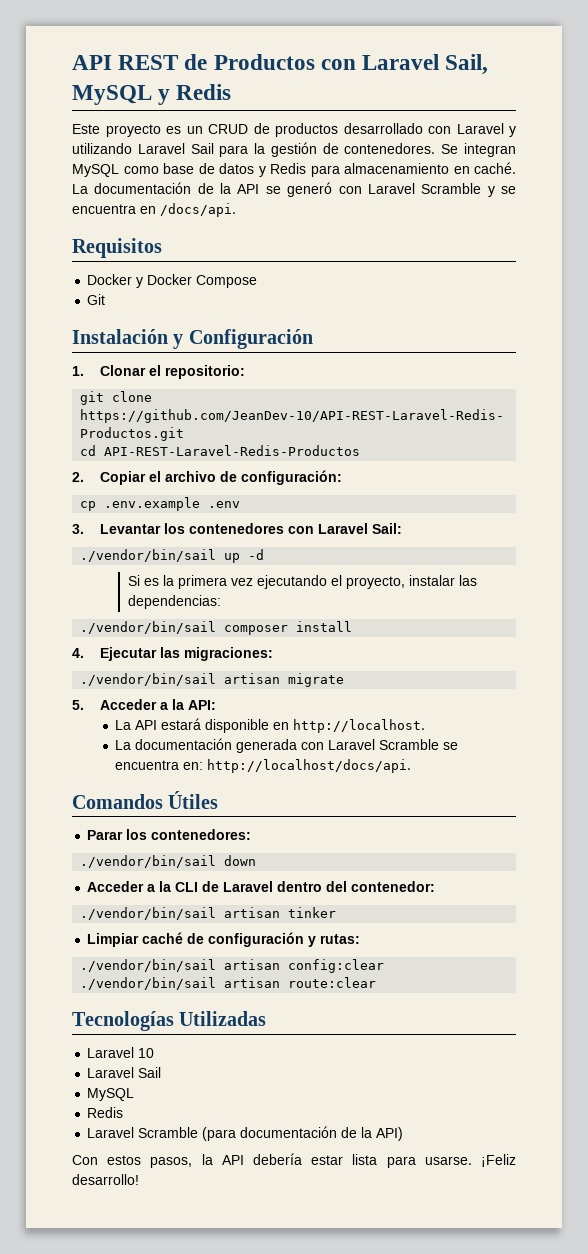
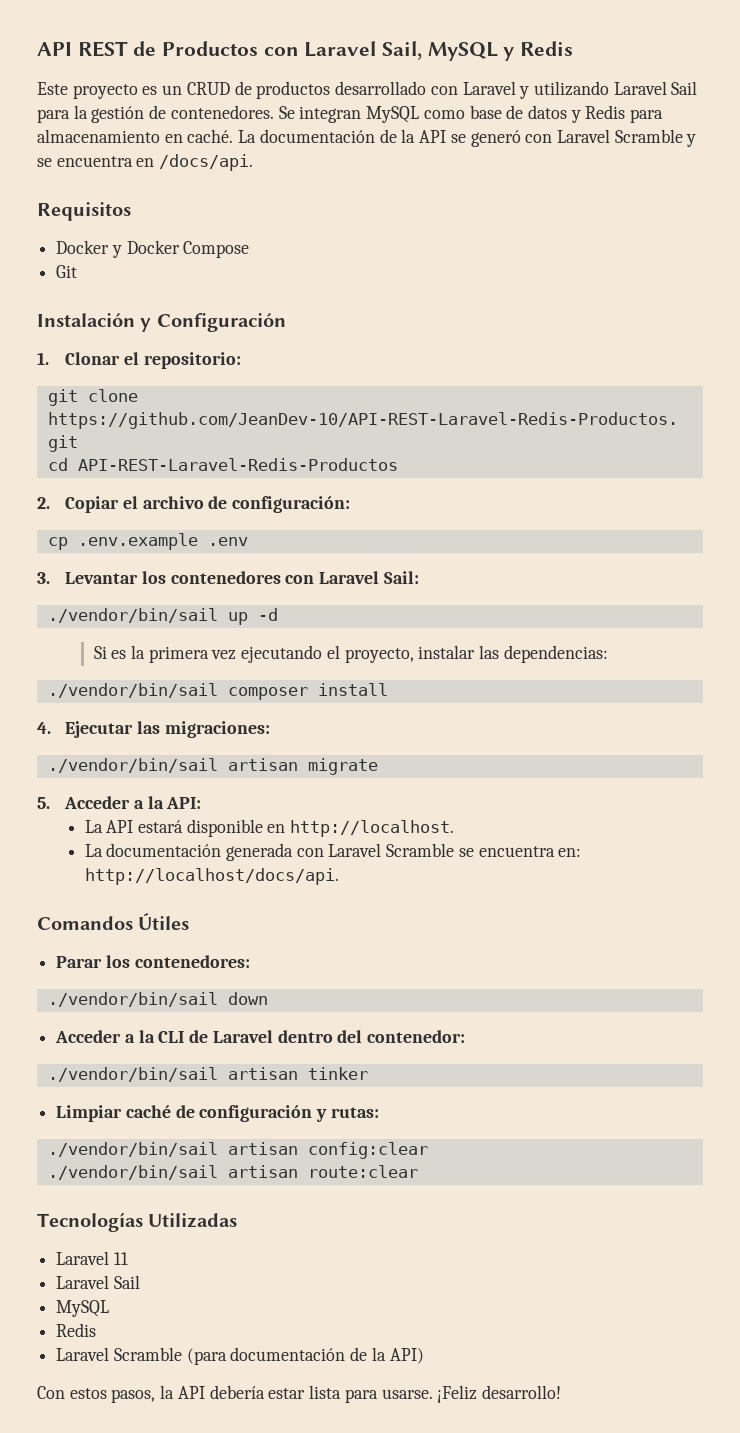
[138,1048,155,1058] 10 -> [113,1252,128,1265] 11

